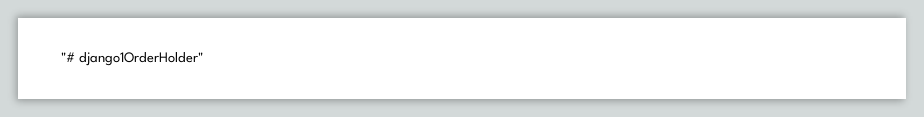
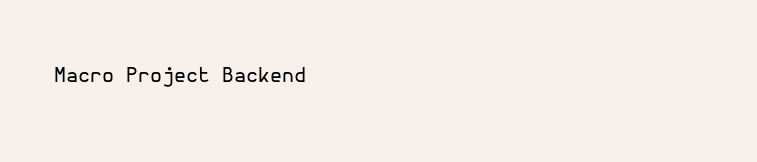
[61,52,203,66] "# django1OrderHolder" -> [54,67,306,87] Macro Project Backend

